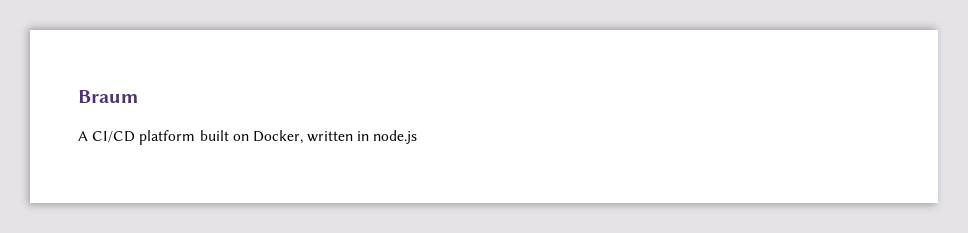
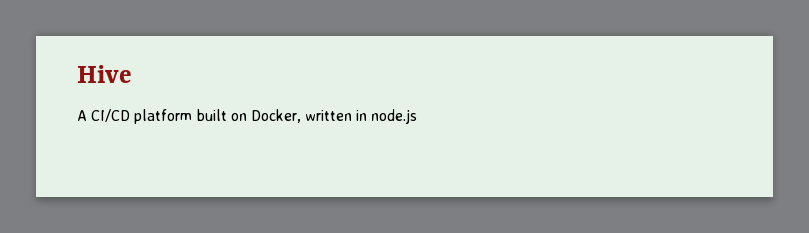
[78,90,138,103] Braum -> [77,65,132,83] Hive

